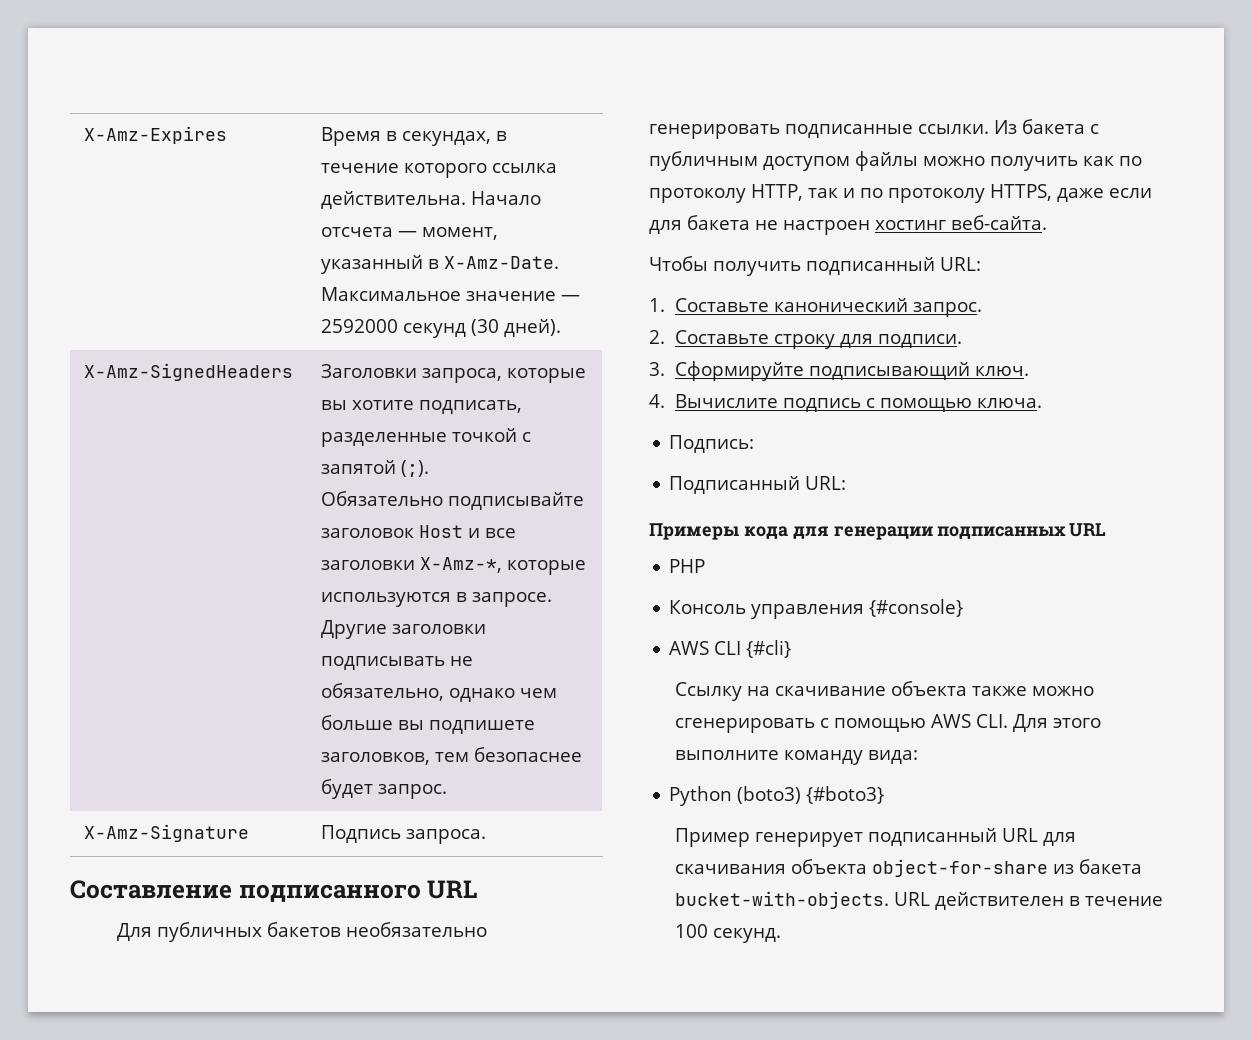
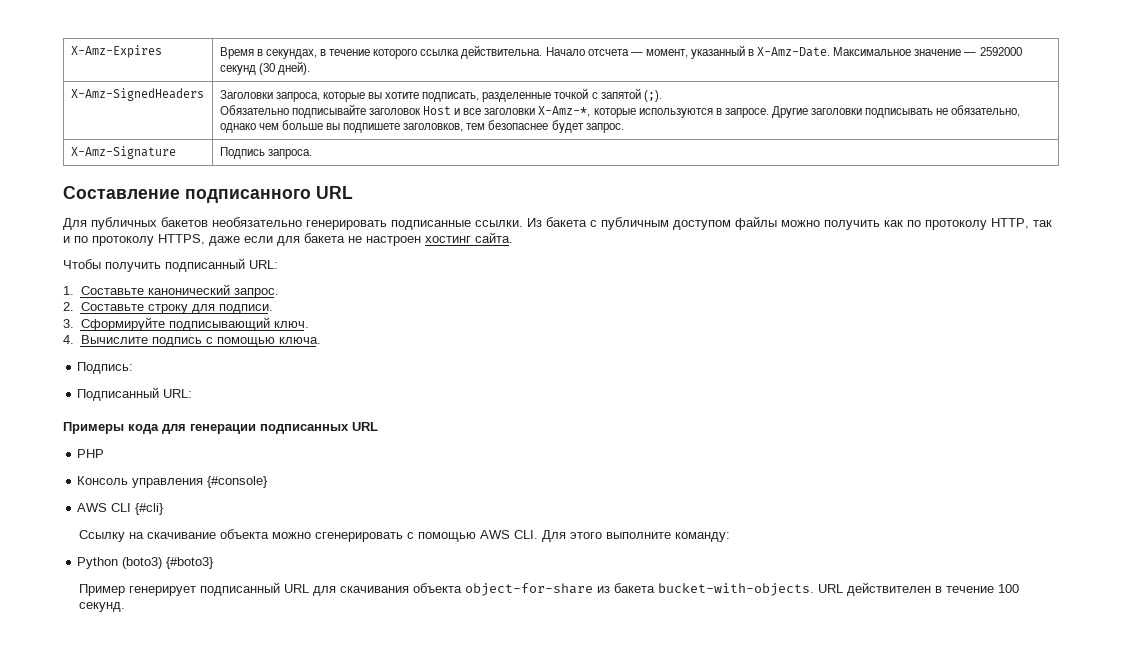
[951,215,1047,230] веб-сайта. -> [475,232,513,243] сайта.
[972,686,1028,696] также -> (269, 534) none
[784,750,919,765] команду вида: -> [674,532,730,542] команду:

